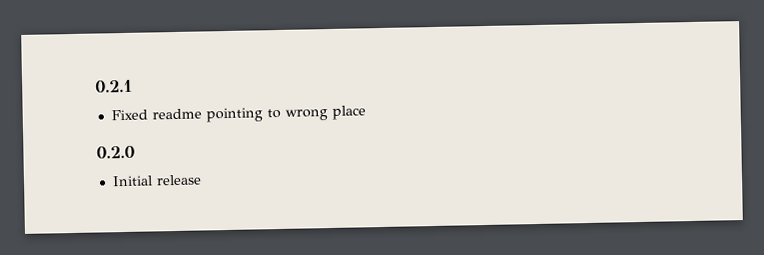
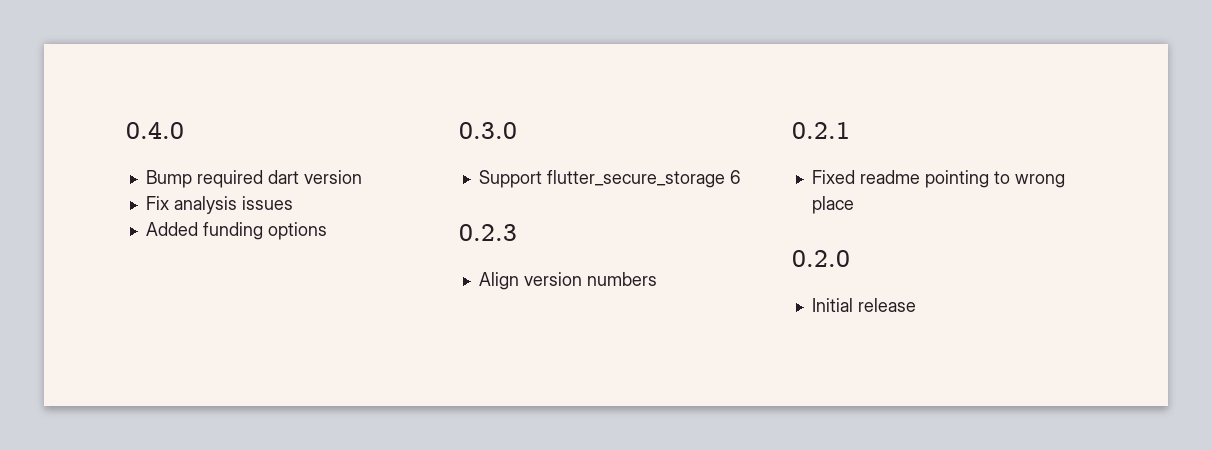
(95, 86) none -> [126,121,184,139] [145,170,362,188] [145,196,293,214] [145,222,327,240] [459,122,517,139] [478,170,741,188] [459,224,517,241] [478,272,657,290] 0.4.0 // Bump required dart version // Fix analysis issues // Added funding options // 0.3.0 // Support flutter_secure_storage 6 // 0.2.3 // Align version numbers //

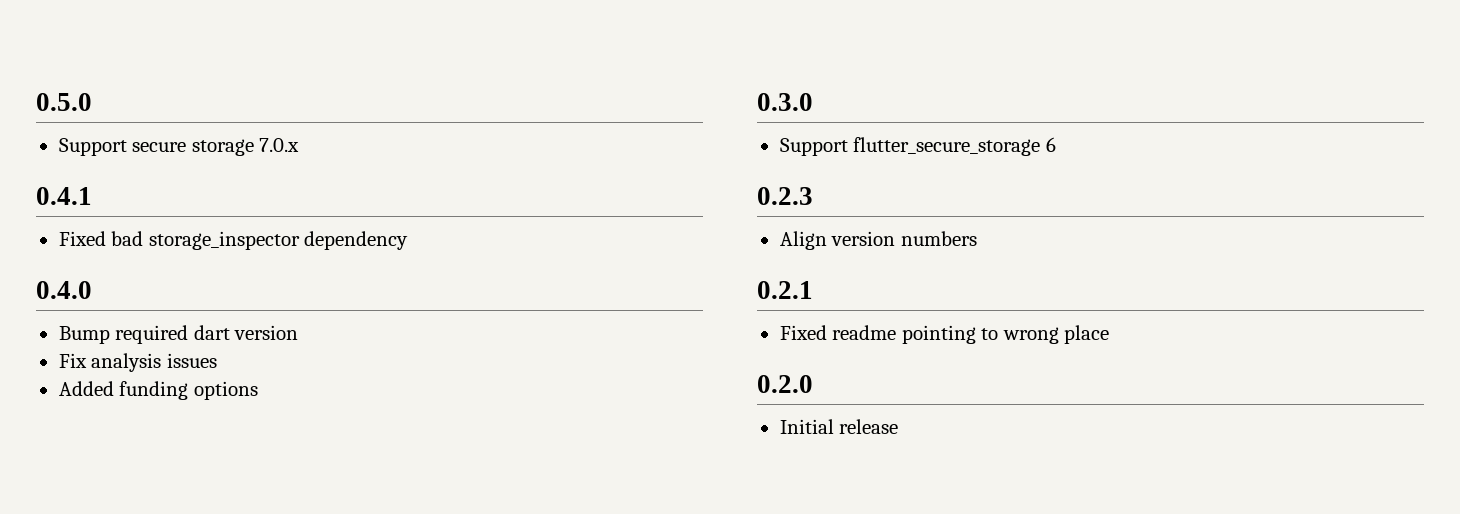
(126, 130) none -> [36,93,92,111] [58,138,300,156] [36,187,92,205] [58,231,409,250] 0.5.0 // Support secure storage 7.0.x // 0.4.1 // Fixed bad storage_inspector dependency //

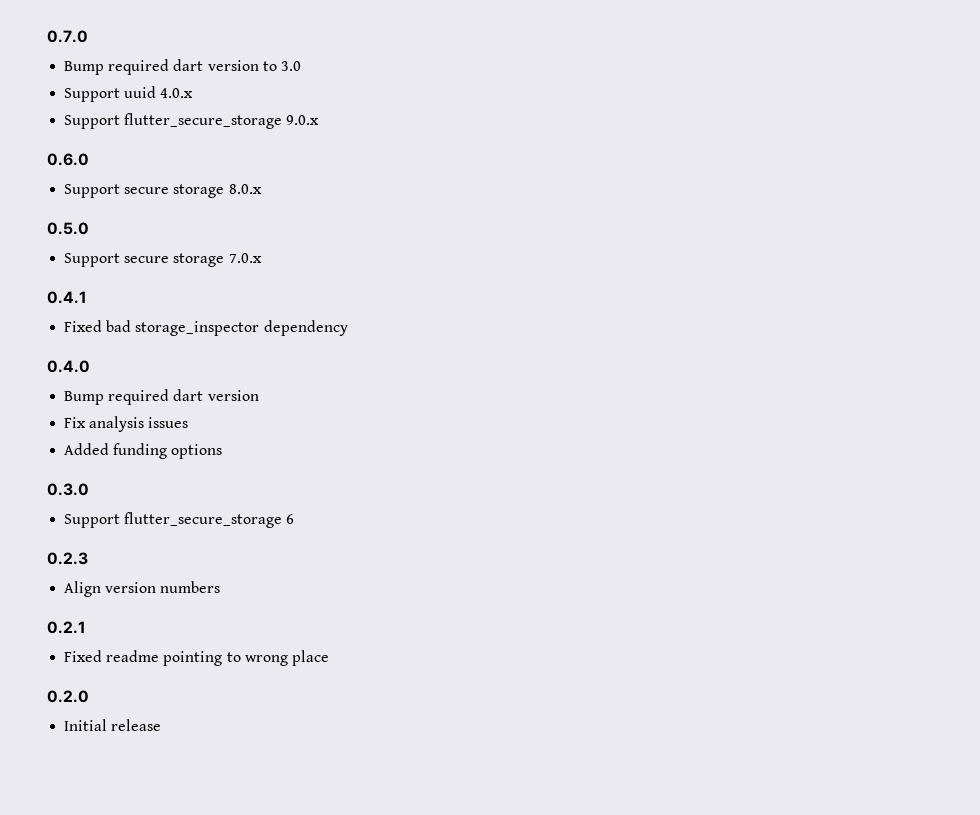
(36, 102) none -> [47,30,88,43] [64,59,301,75] [64,86,194,102] [64,113,320,129] [47,153,89,166] [64,184,262,198] 0.7.0 // Bump required dart version to 3.0 // Support uuid 4.0.x // Support flutter_secure_storage 9.0.x // 0.6.0 // Support secure storage 8.0.x //

